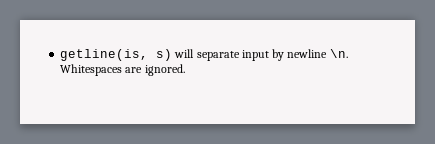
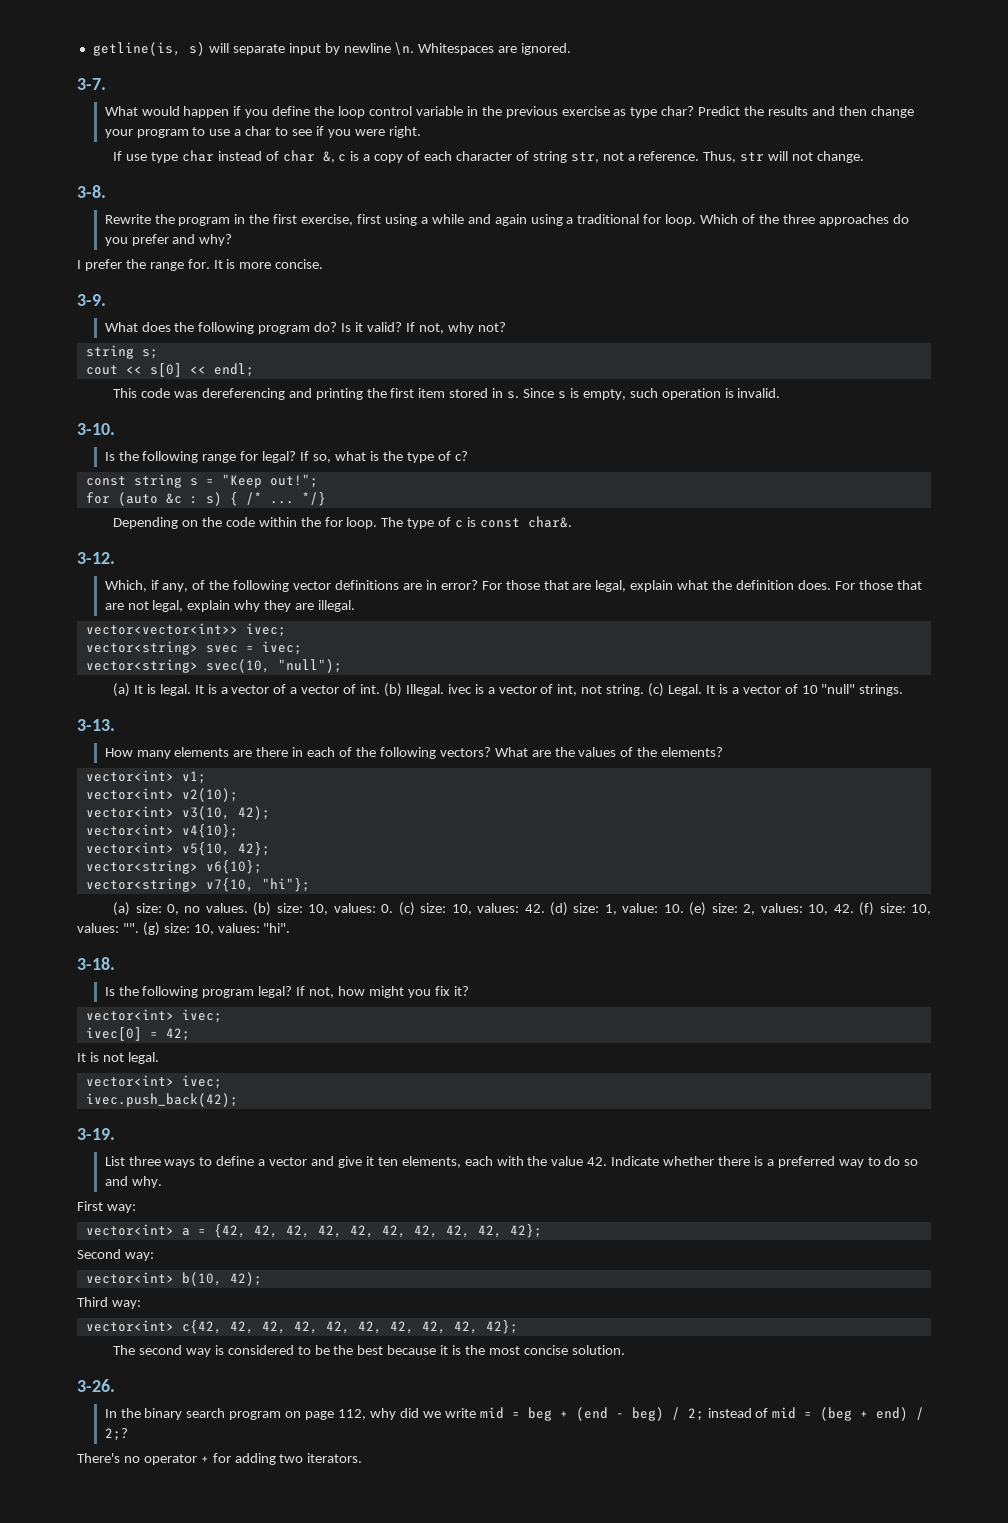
(185, 70) none -> [77,78,106,90] [104,106,914,118] [104,126,421,138] [113,150,865,163] [77,185,106,198] [104,214,909,226] [104,234,233,246] [77,259,324,271] [77,294,106,306] [104,322,506,334] [85,345,158,359] [85,363,254,377] [113,388,781,400] [77,423,115,435] [104,451,468,463] [85,474,318,488] [85,492,326,506] [113,516,572,529] [77,552,115,564] [104,580,922,592] [104,600,356,612] [85,623,286,637] [85,641,302,655] [85,659,342,673] [113,683,904,697] [77,719,115,731] [104,747,724,759] [85,770,206,784] [85,788,238,802] [85,806,270,820] [85,824,238,838] [85,842,270,856] [85,860,262,874] [85,878,310,892] [113,902,931,916] [77,922,291,936] [77,957,115,970] [104,986,469,998] [85,1009,222,1023] [85,1027,190,1041] [77,1052,159,1064] [85,1075,222,1089] [85,1093,238,1107] [77,1128,115,1140] [104,1156,919,1168] [104,1176,162,1188] [77,1201,136,1213] [85,1224,542,1238] [77,1249,154,1261] [85,1272,262,1286] [77,1297,141,1309] [85,1320,518,1334] [113,1345,625,1357] [77,1379,115,1392] [104,1407,925,1421] [104,1428,128,1441] [77,1453,363,1465] // 3-7. // What would happen if you define the loop control variable in the previous exercise as type char? Predict the results and then change your program to use a char to see if you were right. // If use type char instead of char &, c is a copy of each character of string str, not a reference. Thus, str will not change. // 3-8. // Rewrite the program in the first exercise, first using a while and again using a traditional for loop. Which of the three approaches do you prefer and why? // I prefer the range for. It is more concise. // 3-9. // What does the following program do? Is it valid? If not, why not? // string s; // cout << s[0] << endl; // This code was dereferencing and printing the first item stored in s. Since s is empty, such operation is invalid. // 3-10. // Is the following range for legal? If so, what is the type of c? // const string s = "Keep out!"; // for (auto &c : s) { /* ... */} // Depending on the code within the for loop. The type of c is const char&. // 3-12. // Which, if any, of the following vector definitions are in error? For those that are legal, explain what the definition does. For those that are not legal, explain why they are illegal. // vector<vector<int>> ivec; // vector<string> svec = ivec; // vector<string> svec(10, "null"); // (a) It is legal. It is a vector of a vector of int. (b) Illegal. ivec is a vector of int, not string. (c) Legal. It is a vector of 10 "null" strings. // 3-13. // How many elements are there in each of the following vectors? What are the values of the elements? // vector<int> v1; // vector<int> v2(10); // vector<int> v3(10, 42); // vector<int> v4{10}; // vector<int> v5{10, 42}; // vector<string> v6{10}; // vector<string> v7{10, "hi"}; // (a) size: 0, no values. (b) size: 10, values: 0. (c) size: 10, values: 42. (d) size: 1, value: 10. (e) size: 2, values: 10, 42. (f) size: 10, values: "". (g) size: 10, values: "hi". // 3-18. // Is the following program legal? If not, how might you fix it? // vector<int> ivec; // ivec[0] = 42; // It is not legal. // vector<int> ivec; // ivec.push_back(42); // 3-19. // List three ways to define a vector and give it ten elements, each with the value 42. Indicate whether there is a preferred way to do so and why. // First way: // vector<int> a = {42, 42, 42, 42, 42, 42, 42, 42, 42, 42}; // Second way: // vector<int> b(10, 42); // Third way: // vector<int> c{42, 42, 42, 42, 42, 42, 42, 42, 42, 42}; // The second way is considered to be the best because it is the most concise solution. // 3-26. // In the binary search program on page 112, why did we write mid = beg + (end - beg) / 2; instead of mid = (beg + end) / 2;? // There's no operator + for adding two iterators.

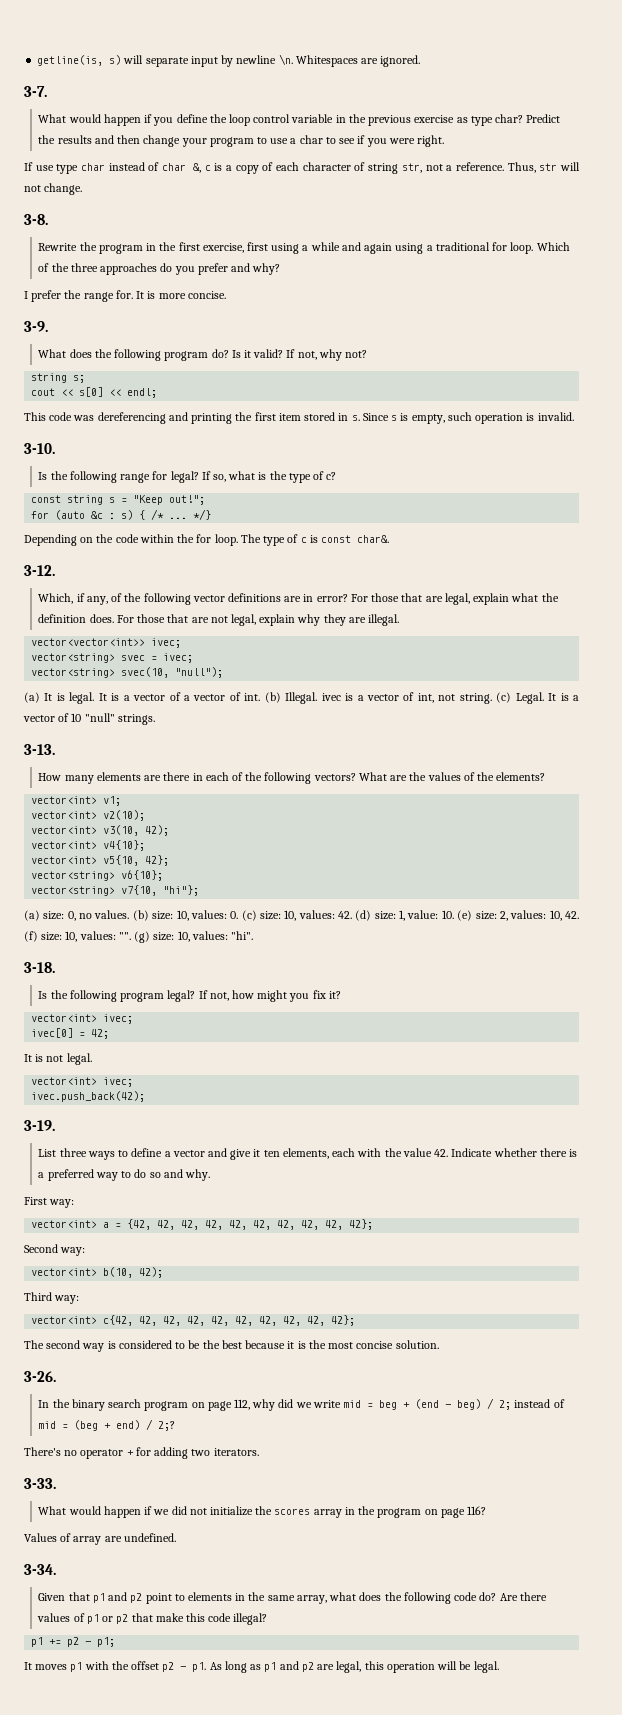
(363, 1458) none -> [24,1478,56,1489] [38,1506,487,1518] [24,1533,176,1545] [24,1564,56,1575] [38,1592,547,1604] [37,1613,268,1625] [31,1637,116,1647] [24,1661,499,1673] // 3-33. // What would happen if we did not initialize the scores array in the program on page 116? // Values of array are undefined. // 3-34. // Given that p1 and p2 point to elements in the same array, what does the following code do? Are there values of p1 or p2 that make this code illegal? // p1 += p2 - p1; // It moves p1 with the offset p2 - p1. As long as p1 and p2 are legal, this operation will be legal.

